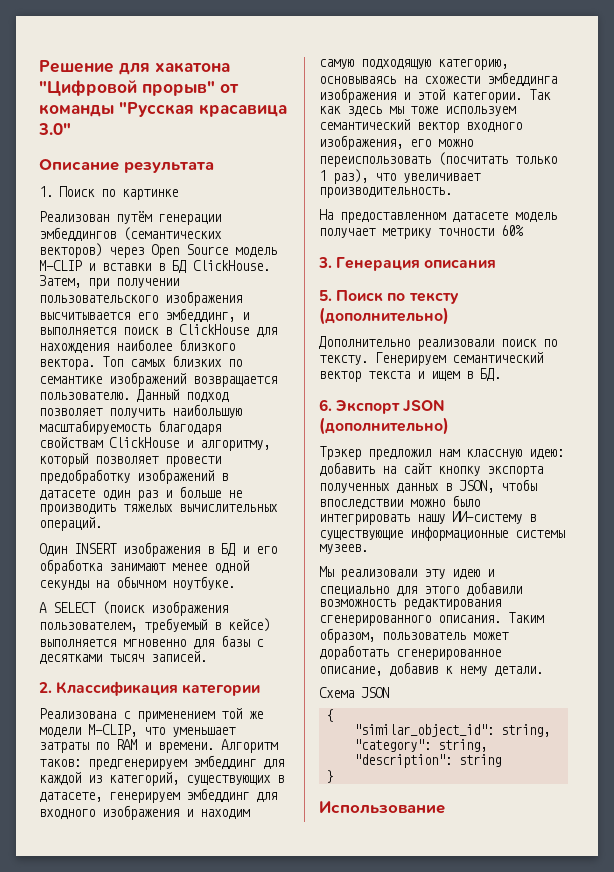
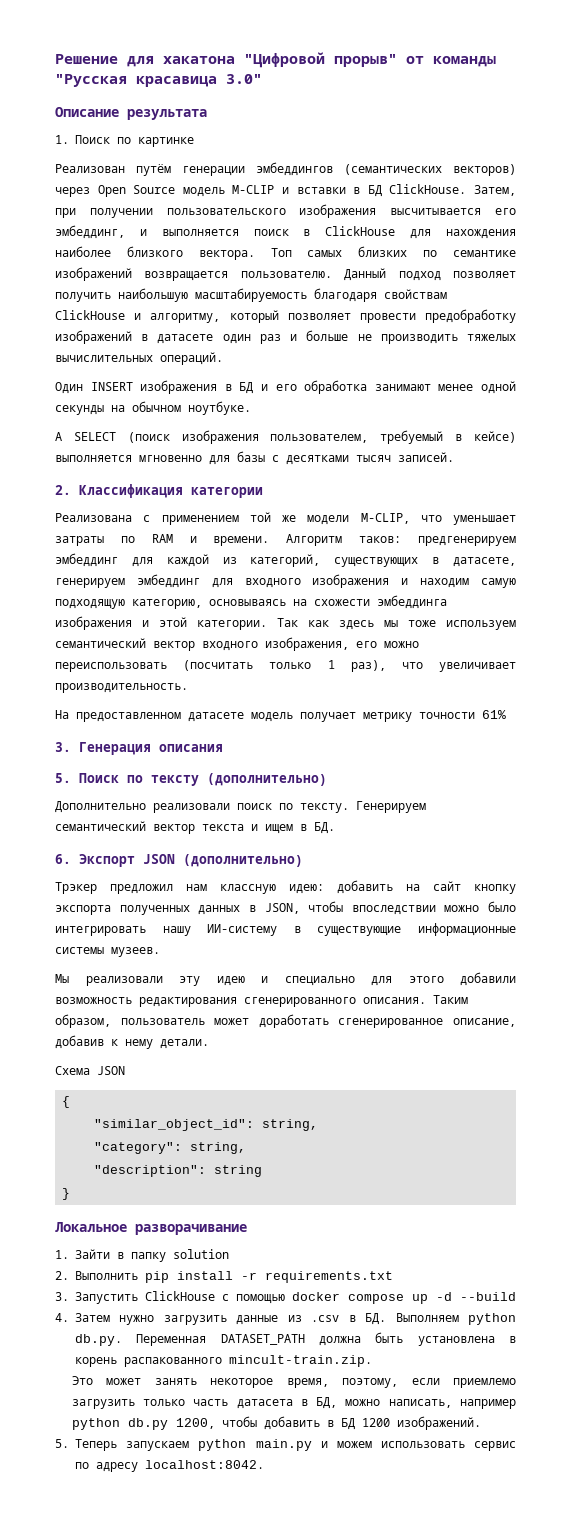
[501,225,524,236] 60% -> [482,710,506,719] 61%
[319,801,445,814] Использование -> [55,1222,247,1235] [55,1249,229,1262] [55,1271,393,1283] [55,1291,516,1304] [55,1313,516,1325] [75,1332,516,1346] [75,1355,372,1367] [71,1376,516,1388] [71,1397,516,1409] [71,1416,481,1430] [55,1439,516,1451] [75,1460,264,1472] Локальное разворачивание // 1. Зайти в папку solution // 2. Выполнить pip install -r requirements.txt // 3. Запустить ClickHouse с помощью docker compose up -d --build // 4. Затем нужно загрузить данные из .csv в БД. Выполняем python db.py. Переменная DATASET_PATH должна быть установлена в корень распакованного mincult-train.zip. // Это может занять некоторое время, поэтому, если приемлемо загрузить только часть датасета в БД, можно написать, например python db.py 1200, чтобы добавить в БД 1200 изображений. // 5. Теперь запускаем python main.py и можем использовать сервис по адресу localhost:8042.

